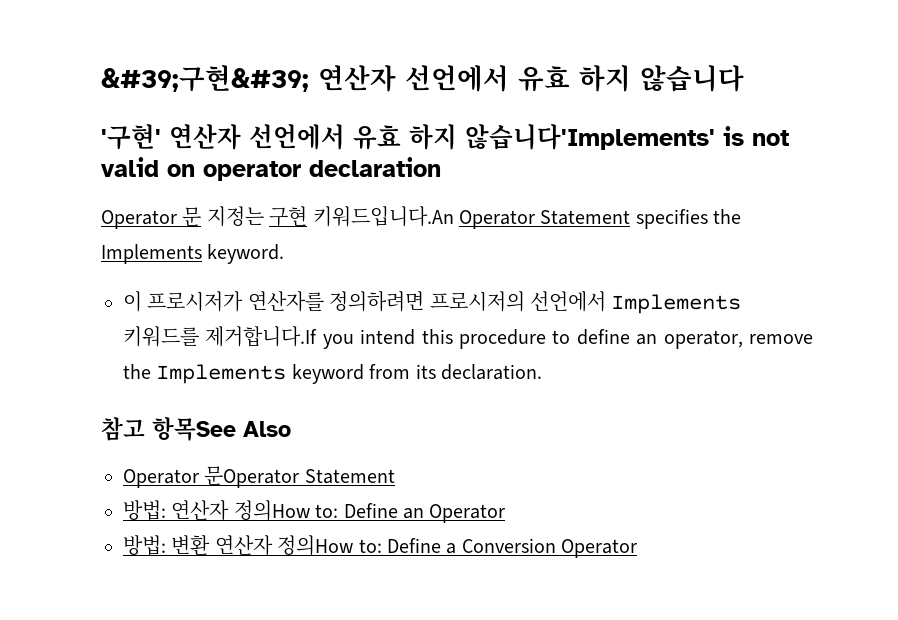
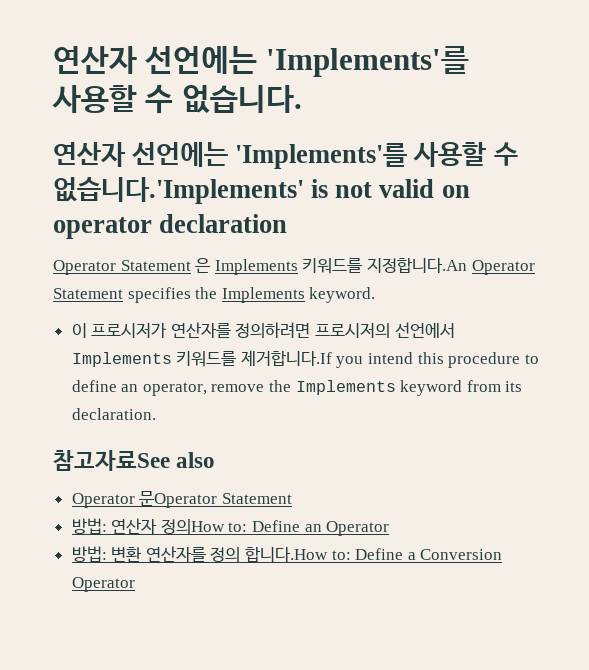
[101,65,744,92] [101,124,715,150] &#39;구현&#39; 연산자 선언에서 유효 하지 않습니다 // '구현' 연산자 선언에서 유효 하지 않습니다'Implements' -> [53,46,469,77] [52,84,302,114] [53,142,518,169] [53,177,304,204] 연산자 선언에는 'Implements'를 사용할 수 없습니다. // 연산자 선언에는 'Implements'를 사용할 수 없습니다.'Implements'
[182,206,454,227] 문 지정는 구현 키워드입니다.An -> [120,257,467,275] Statement 은 Implements 키워드를 지정합니다.An
[101,417,291,441] 참고 항목See Also -> [53,450,216,471] 참고자료See also
[214,535,354,556] 연산자 정의How -> [145,546,329,562] 연산자를 정의 합니다.How

